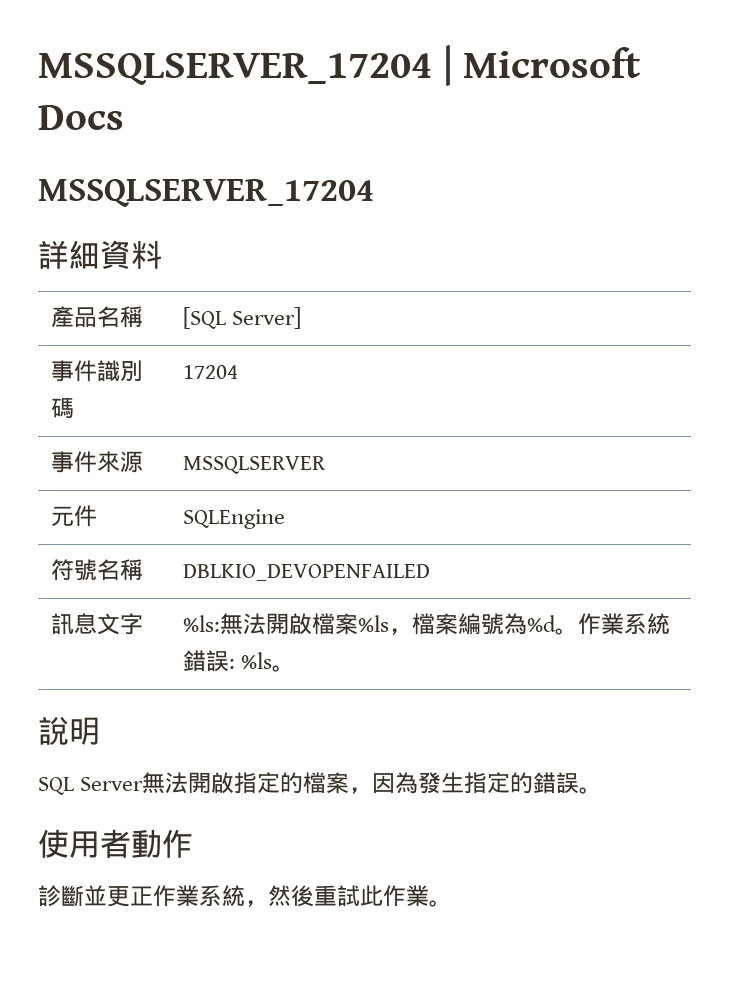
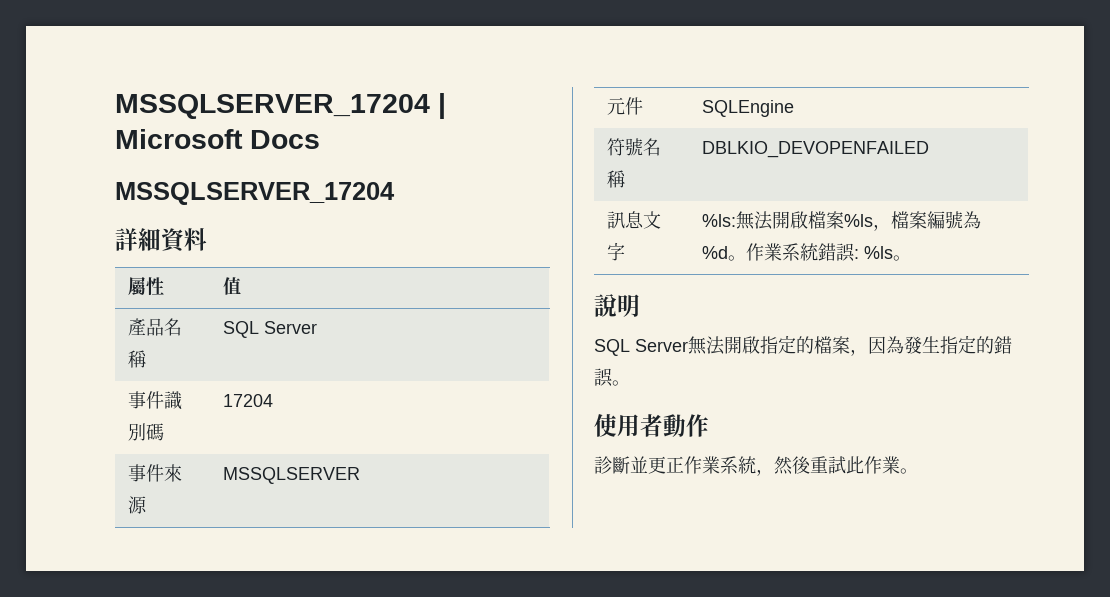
(162, 254) none -> [127,277,164,296] [222,277,241,295] // 屬性 | 值
[182,307,301,329] [SQL Server] -> [222,321,317,338] SQL Server

